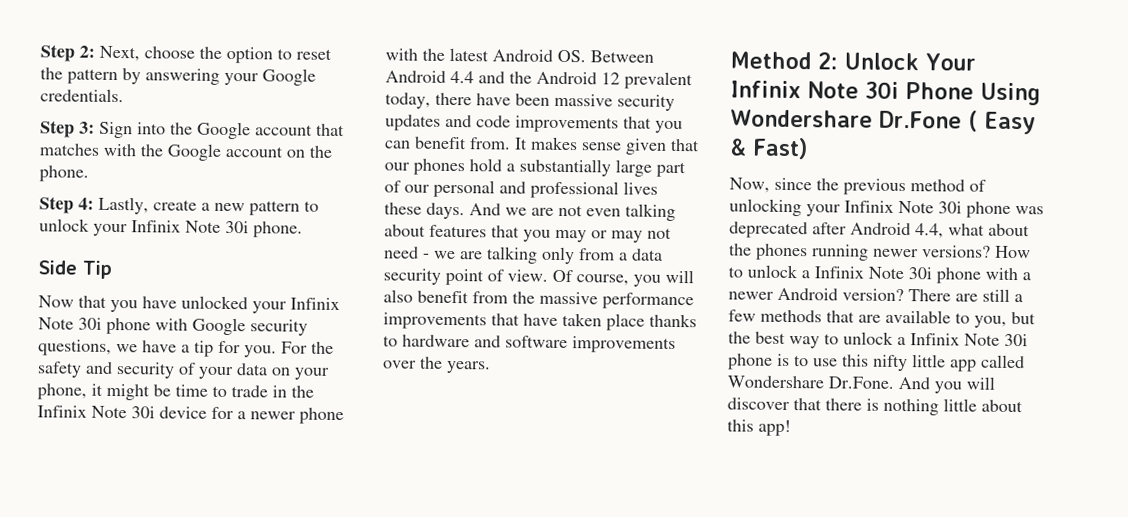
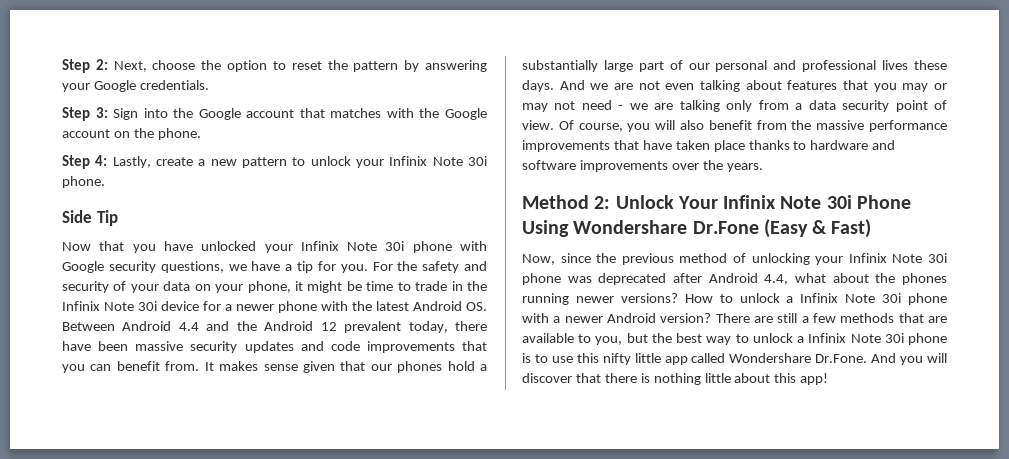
[967,110,1036,135] ( Easy -> [763,219,808,238] (Easy

